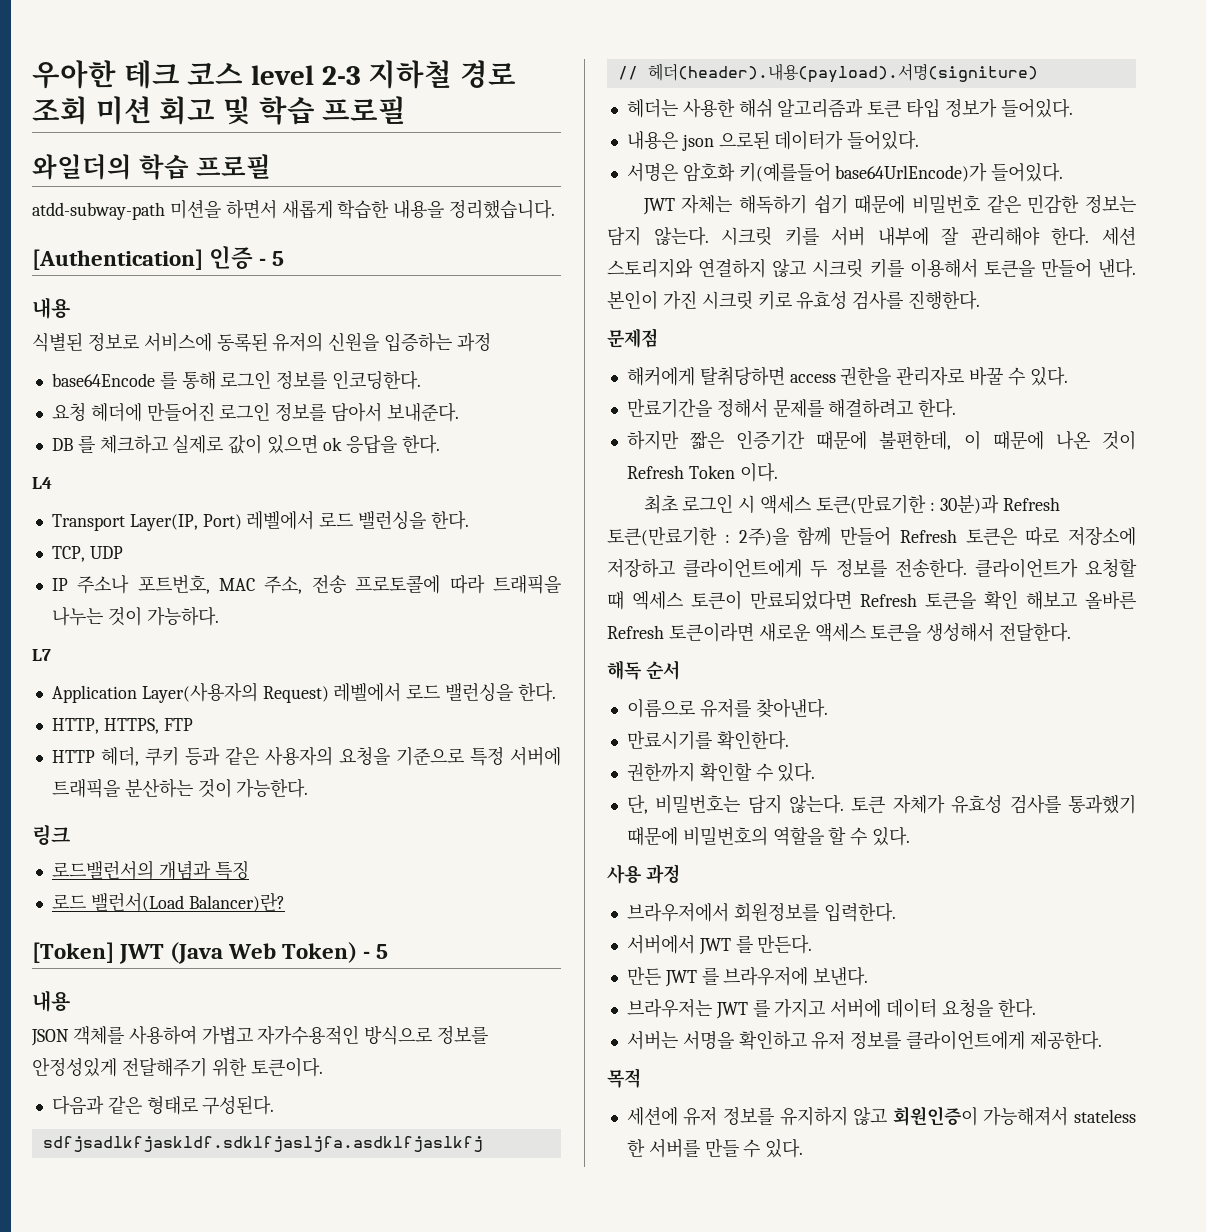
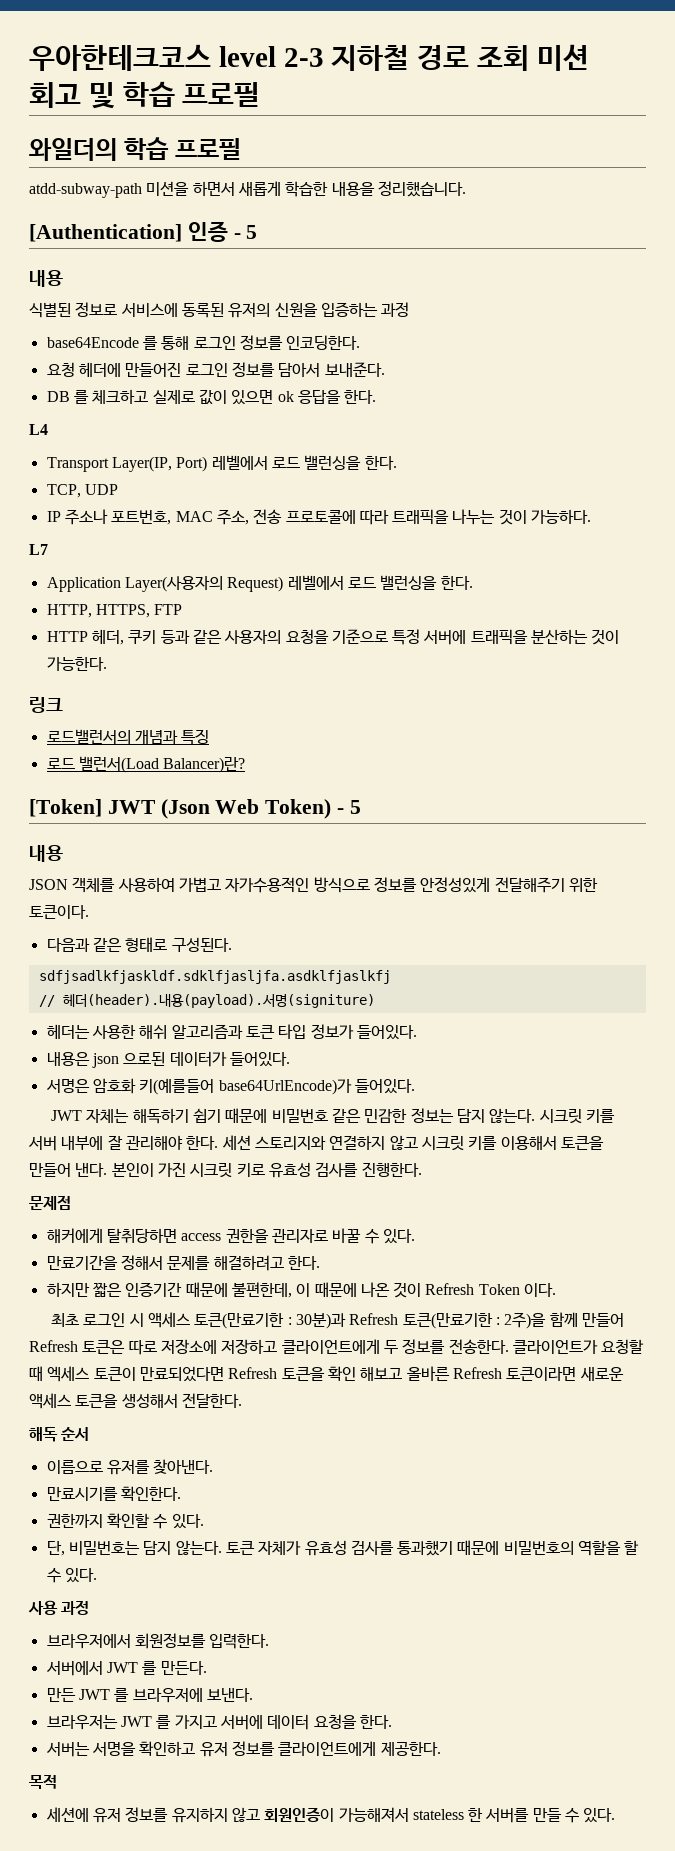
[32,60,244,89] 우아한 테크 코스 -> [29,44,211,71] 우아한테크코스
[170,942,224,964] (Java -> [160,799,210,819] (Json

